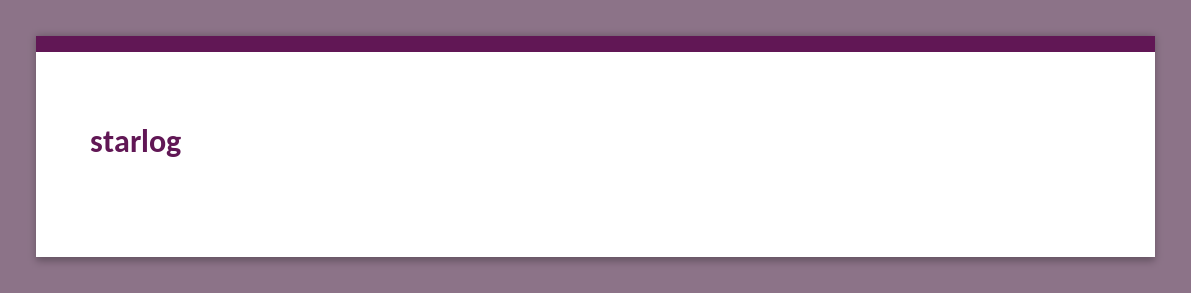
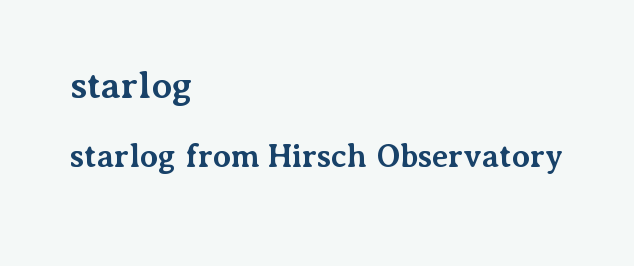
[90,129,181,157] starlog -> [70,71,192,106] [70,143,563,174] starlog // starlog from Hirsch Observatory

